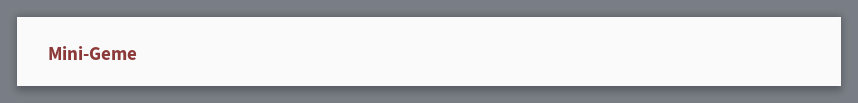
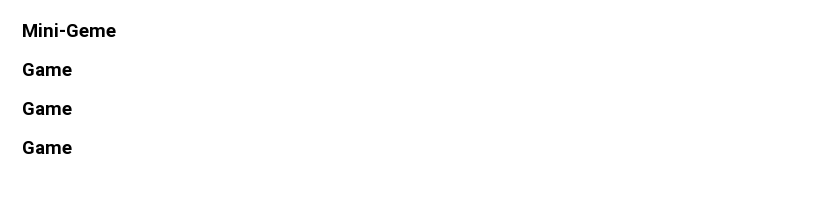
(137, 53) none -> [22,63,72,76] [22,102,72,115] [22,141,72,154] // Game // Game // Game

